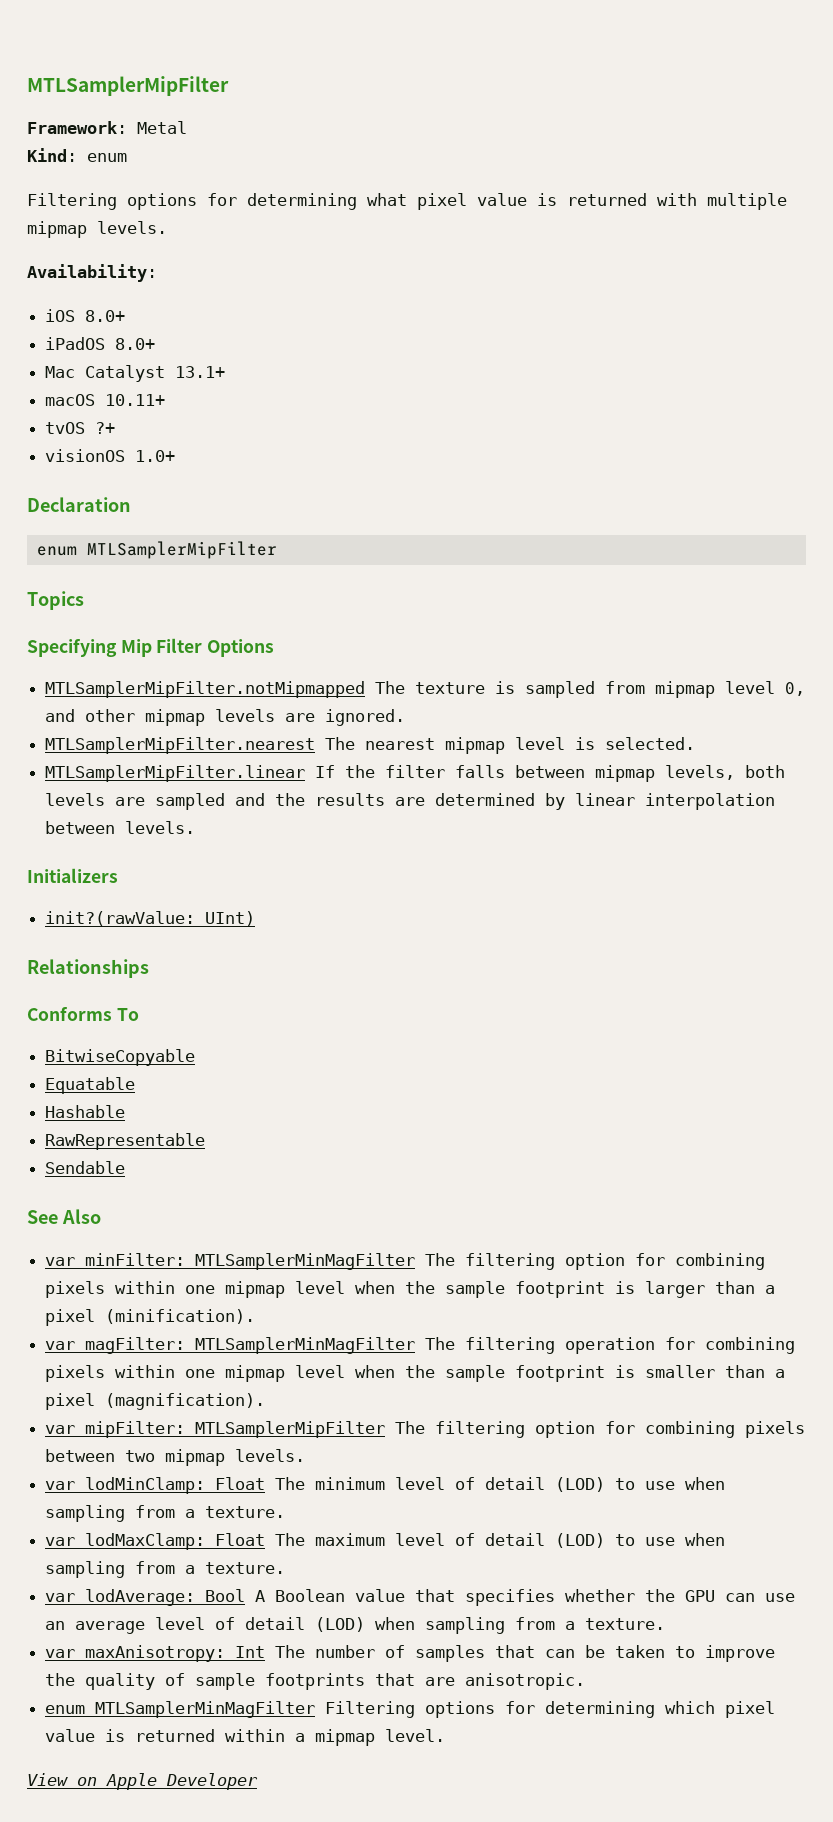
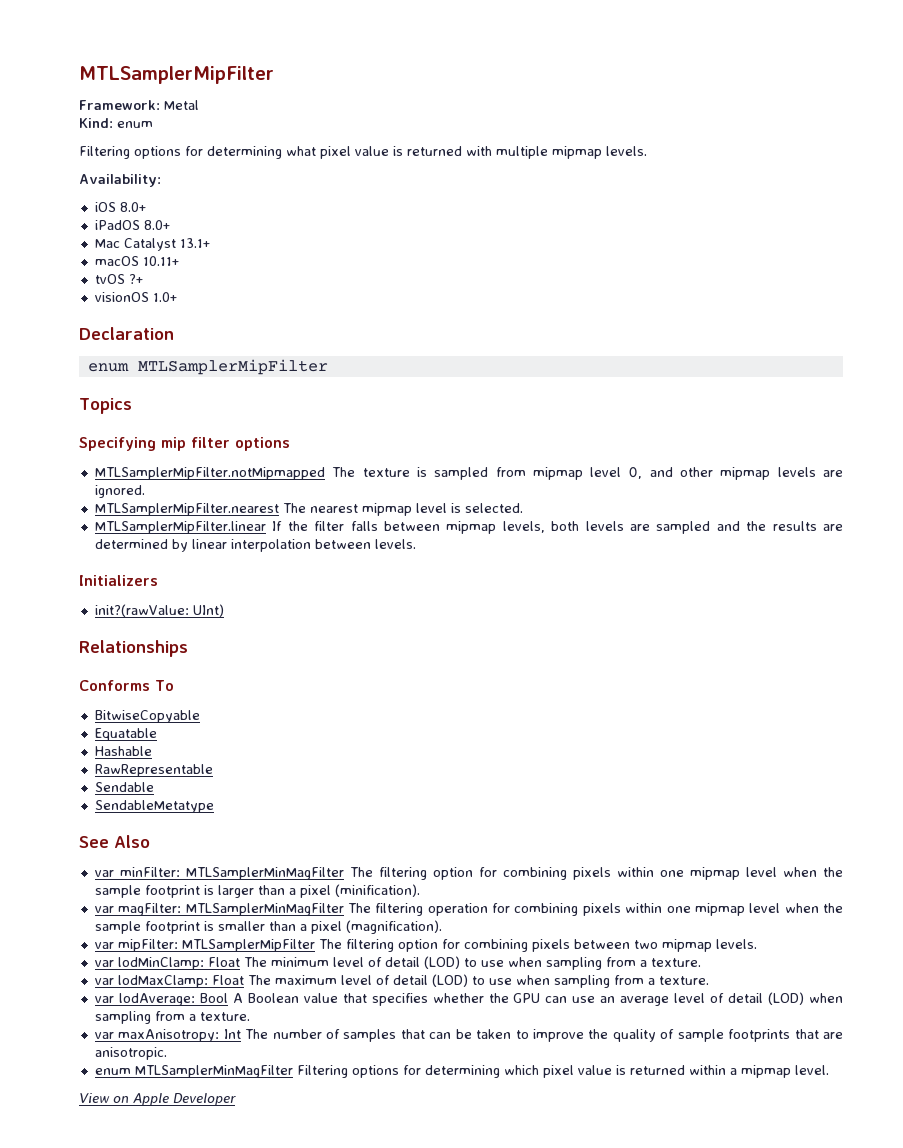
[120,638,275,657] Mip Filter Options -> [161,437,290,451] mip filter options
(126, 1167) none -> [94,800,214,813] // SendableMetatype

